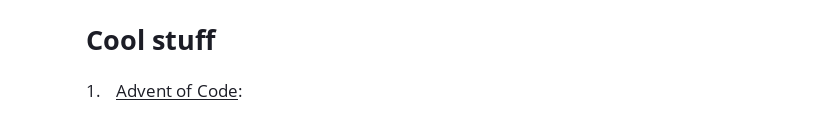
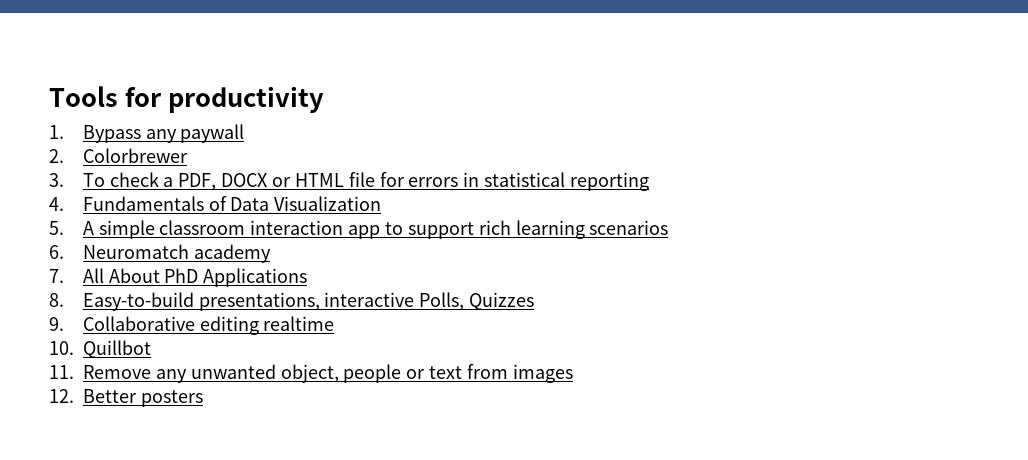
[86,29,218,50] [86,84,244,97] Cool stuff // 1. Advent of Code: -> [49,86,324,113] [49,124,245,143] [49,148,188,163] [49,172,650,191] [49,196,382,211] [49,220,669,239] [49,244,271,263] [49,268,308,287] [49,292,535,311] [49,316,335,335] [49,340,151,358] [49,364,573,383] [49,389,203,407] Tools for productivity // 1. Bypass any paywall // 2. Colorbrewer // 3. To check a PDF, DOCX or HTML file for errors in statistical reporting // 4. Fundamentals of Data Visualization // 5. A simple classroom interaction app to support rich learning scenarios // 6. Neuromatch academy // 7. All About PhD Applications // 8. Easy-to-build presentations, interactive Polls, Quizzes // 9. Collaborative editing realtime // 10. Quillbot // 11. Remove any unwanted object, people or text from images // 12. Better posters

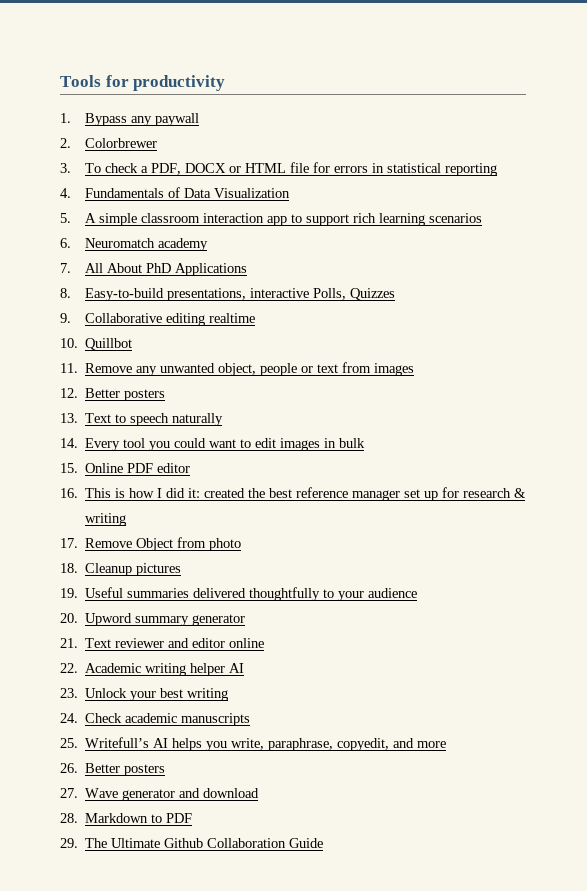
(203, 398) none -> [60,413,224,426] [60,438,366,451] [60,463,191,473] [60,487,527,501] [85,513,127,526] [60,537,242,551] [60,563,182,576] [60,587,418,601] [60,613,246,626] [60,638,265,648] [60,663,245,676] [60,688,229,701] [60,713,251,726] [60,737,447,751] [60,763,166,776] [60,788,260,801] [60,813,193,823] [60,838,324,848] // 13. Text to speech naturally // 14. Every tool you could want to edit images in bulk // 15. Online PDF editor // 16. This is how I did it: created the best reference manager set up for research & writing // 17. Remove Object from photo // 18. Cleanup pictures // 19. Useful summaries delivered thoughtfully to your audience // 20. Upword summary generator // 21. Text reviewer and editor online // 22. Academic writing helper AI // 23. Unlock your best writing // 24. Check academic manuscripts // 25. Writefull’s AI helps you write, paraphrase, copyedit, and more // 26. Better posters // 27. Wave generator and download // 28. Markdown to PDF // 29. The Ultimate Github Collaboration Guide

